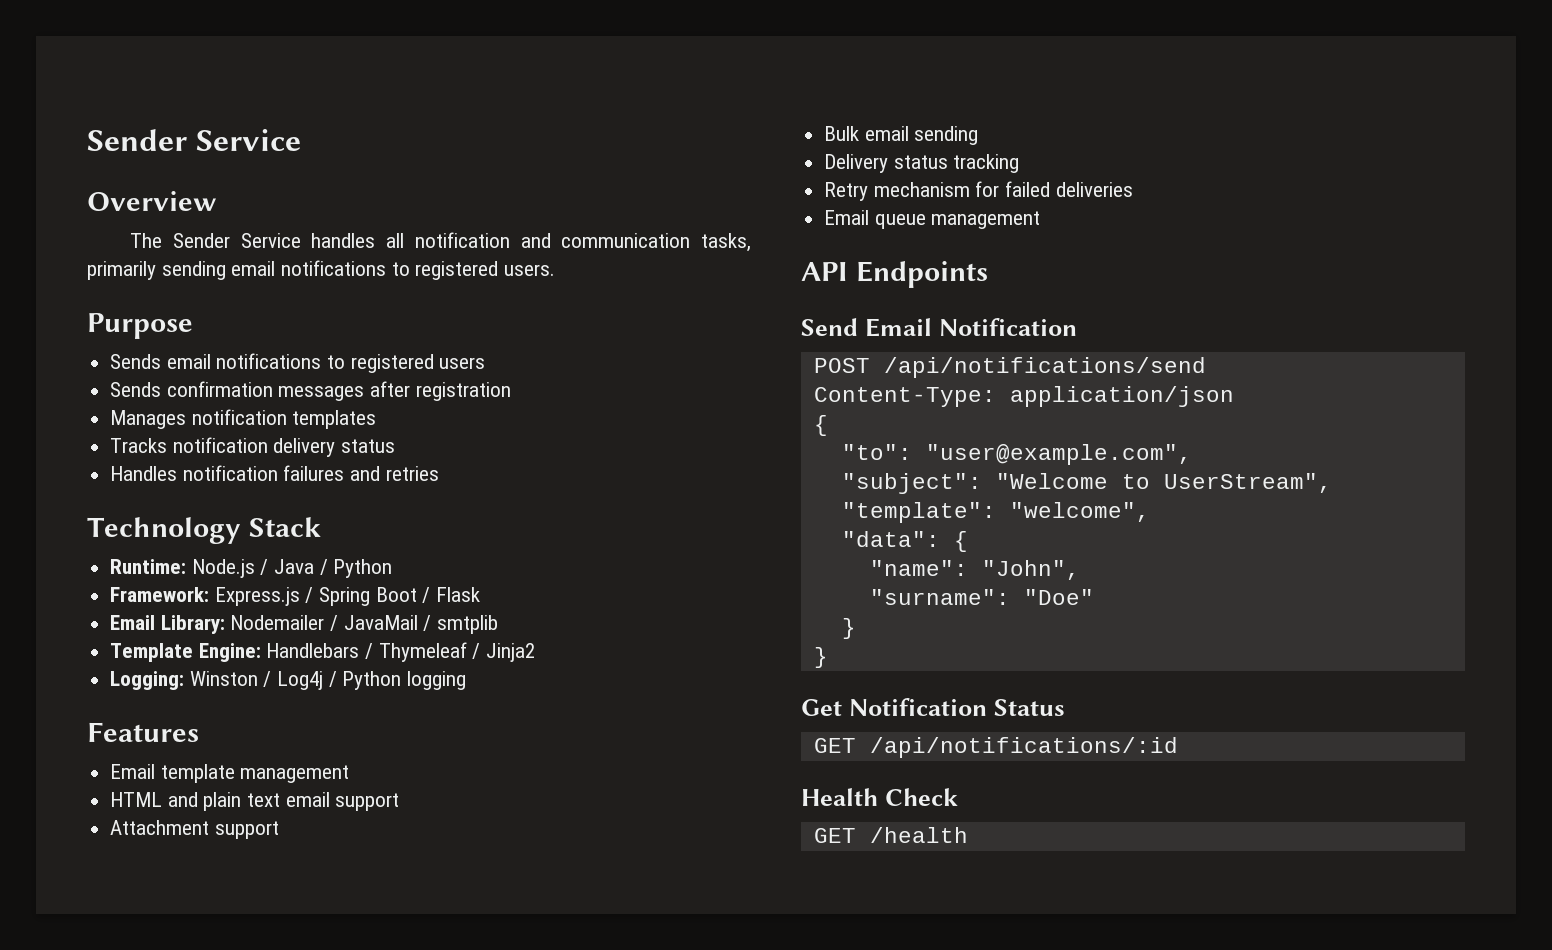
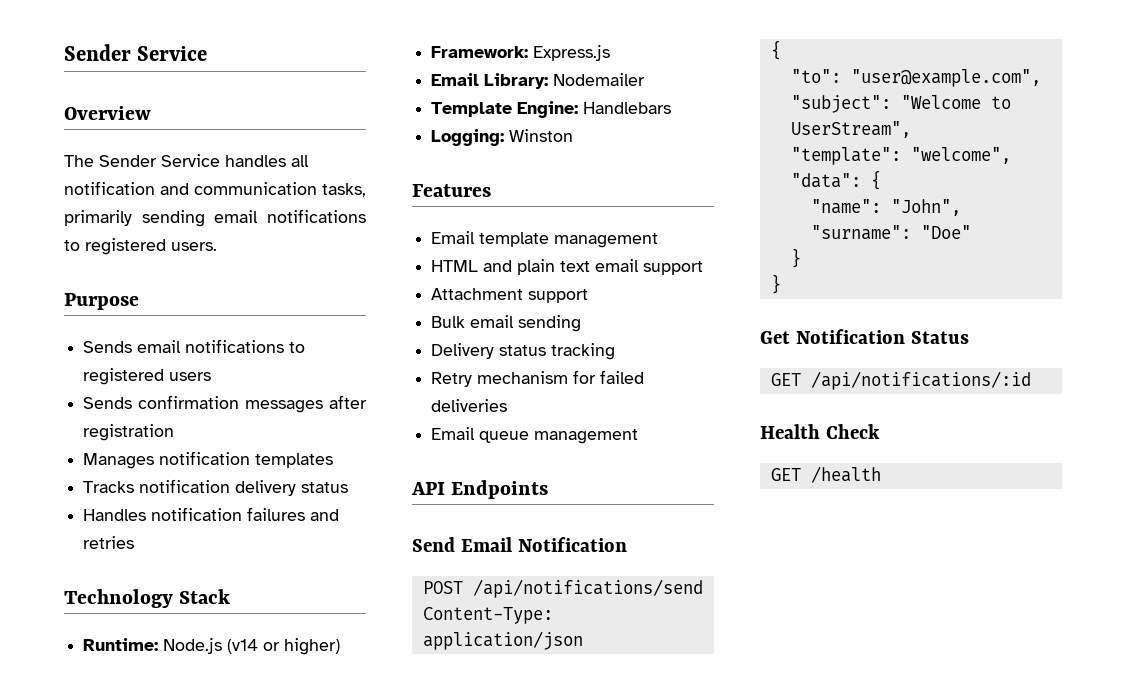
[260,559,393,578] [110,587,481,606] / Java / Python // Framework: Express.js / Spring Boot / Flask -> [227,638,341,655] [431,45,611,61] (v14 or higher) // Framework: Express.js
[330,615,499,634] / JavaMail / smtplib -> (646, 79) none
[365,642,536,662] [110,671,467,690] / Thymeleaf / Jinja2 // Logging: Winston / Log4j / Python logging -> [431,129,574,146] // Logging: Winston

